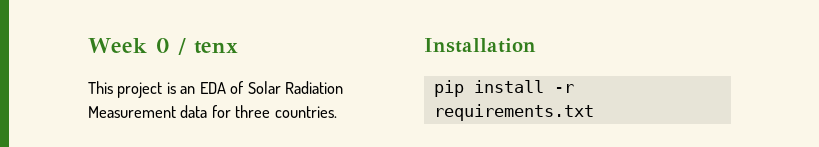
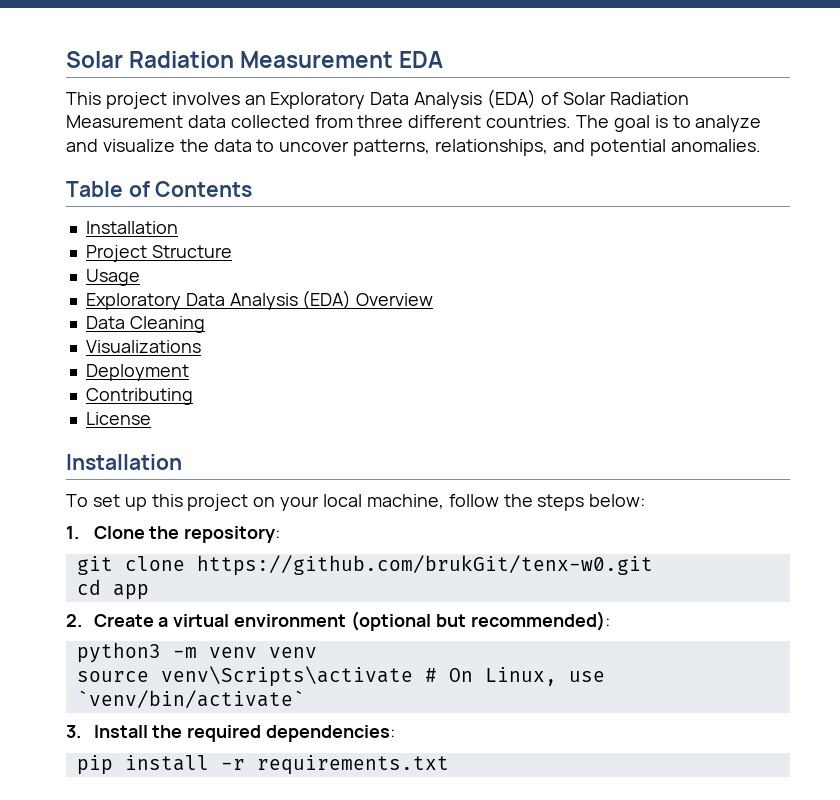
[88,38,238,55] [88,81,226,98] Week 0 / tenx // This project is an EDA -> [66,51,444,68] [66,89,537,109] Solar Radiation Measurement EDA // This project involves an Exploratory Data Analysis (EDA)
[211,105,337,118] [424,38,536,53] for three countries. // Installation -> [230,115,762,132] [66,139,761,156] [66,181,253,197] [85,221,178,234] [85,245,232,262] [85,269,140,286] [85,290,434,310] [85,316,205,333] [85,340,201,353] [85,364,189,381] [85,388,193,405] [85,412,151,425] [66,454,182,470] [66,494,646,511] [66,526,281,543] [76,555,653,576] [76,579,149,600] [66,611,610,631] [76,642,317,663] [76,666,605,687] [76,690,305,708] [66,725,396,742] collected from three different countries. The goal is to analyze and visualize the data to uncover patterns, relationships, and potential anomalies. // Table of Contents // Installation // Project Structure // Usage // Exploratory Data Analysis (EDA) Overview // Data Cleaning // Visualizations // Deployment // Contributing // License // Installation // To set up this project on your local machine, follow the steps below: // 1. Clone the repository: // git clone https://github.com/brukGit/tenx-w0.git // cd app // 2. Create a virtual environment (optional but recommended): // python3 -m venv venv // source venv\Scripts\activate # On Linux, use `venv/bin/activate` // 3. Install the required dependencies:

